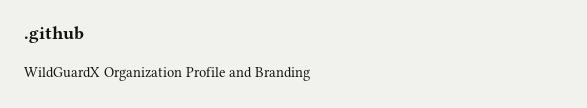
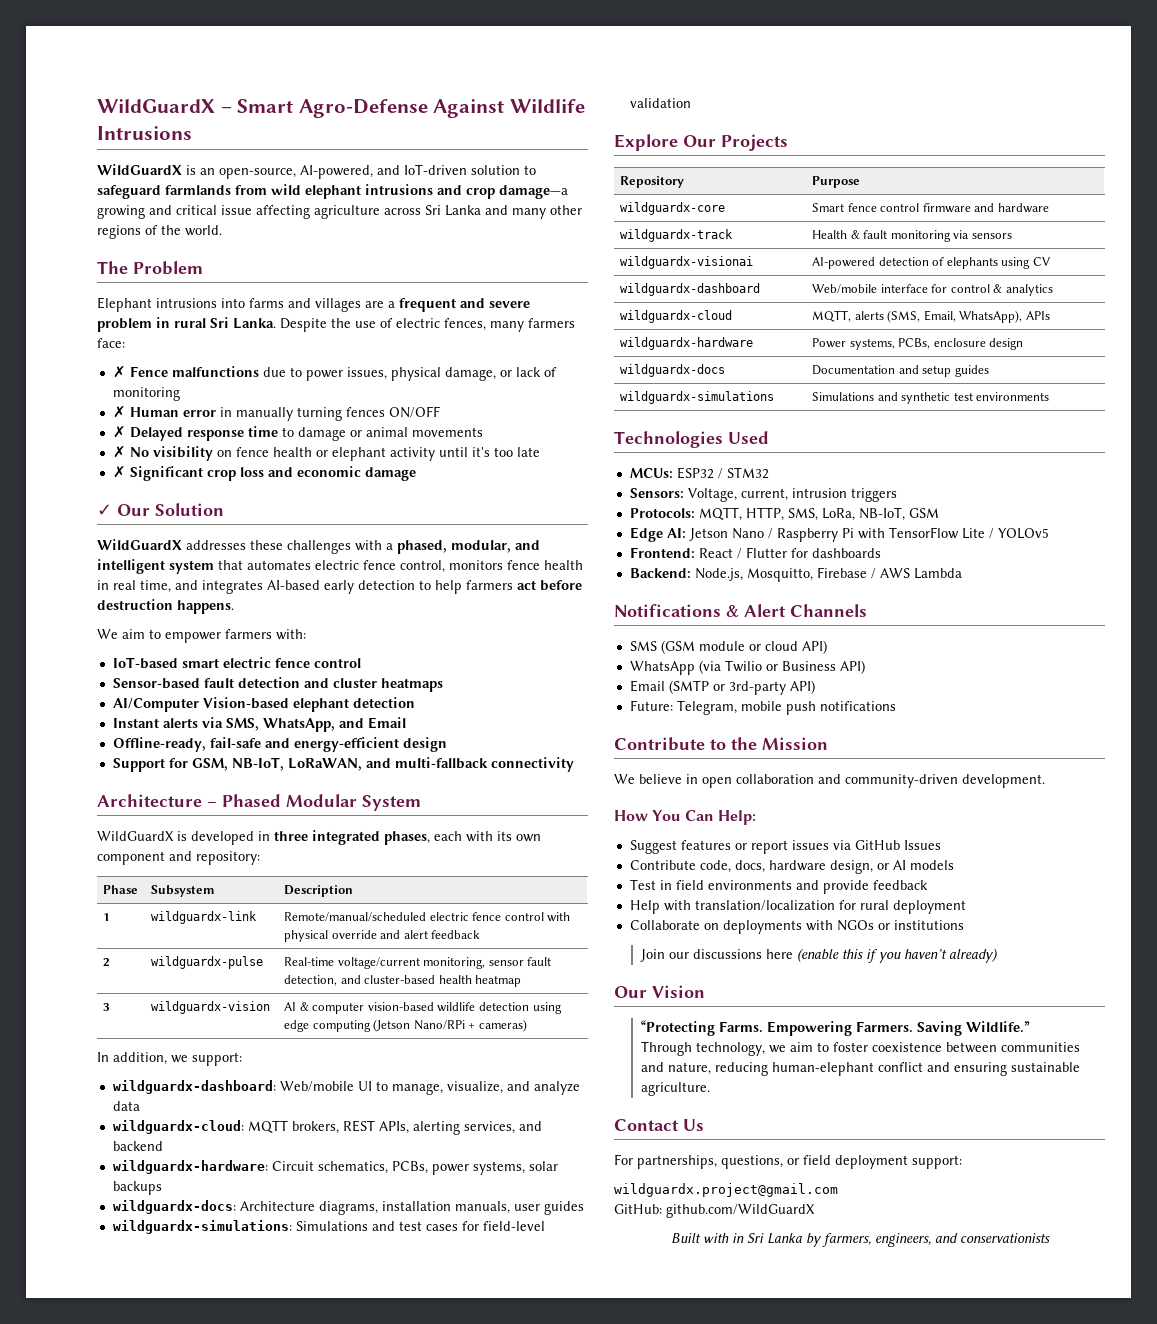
[24,26,84,43] [24,67,310,81] .github // WildGuardX Organization Profile and Branding -> [97,99,585,118] [97,126,192,140] [97,164,536,179] [97,184,568,199] [97,205,582,219] [97,225,222,239] [97,261,203,275] [97,297,530,312] [97,317,575,332] [97,338,125,348] [112,366,557,381] [112,387,180,401] [112,406,440,421] [112,426,483,441] [112,446,540,461] [112,466,416,481] [97,503,224,516] [97,539,540,554] [97,559,583,574] [97,580,582,594] [97,599,234,614] [97,629,306,643] [112,657,361,669] [112,677,443,692] [112,697,415,712] [112,717,406,732] [112,737,447,752] [112,757,574,772] [97,794,421,811] [97,830,541,845] [97,851,260,865] [103,885,139,894] [151,885,216,897] [284,885,354,897] [103,913,111,921] [151,911,258,924] [284,912,571,922] [284,930,481,942] [103,958,111,967] [151,956,264,969] [284,957,552,969] [284,975,522,987] [103,1003,111,1011] [151,1001,271,1014] [284,1002,562,1014] [284,1019,528,1032] [97,1052,242,1066] [112,1080,580,1095] [112,1101,140,1111] [112,1120,542,1135] [112,1141,163,1151] [112,1160,558,1175] [112,1181,162,1195] [112,1200,584,1215] [112,1220,545,1234] [629,98,691,108] [614,134,788,151] [620,176,685,188] [812,176,861,188] [620,202,726,215] [812,203,1050,213] [620,229,734,242] [812,230,1013,242] [620,256,754,269] [812,257,1051,269] [620,283,761,296] [812,284,1054,296] [620,310,733,323] [812,310,1051,323] [620,337,754,350] [812,338,1024,350] [620,364,726,377] [812,365,989,377] [620,391,775,404] [812,392,1050,404] [614,431,769,448] [629,467,769,479] [629,488,897,502] [629,507,939,521] [629,527,1049,542] [629,547,881,559] [629,567,962,582] [614,604,867,617] [629,640,827,654] [629,660,865,675] [629,680,815,695] [629,700,896,715] [614,737,828,751] [614,774,1045,788] [614,810,756,825] [629,840,941,854] [629,860,954,874] [629,879,928,894] [629,900,966,914] [629,920,964,934] [640,948,999,963] [614,985,705,998] [641,1020,1031,1036] [641,1041,1081,1056] [641,1062,1081,1076] [641,1082,711,1096] [614,1119,704,1131] [614,1154,962,1169] [614,1183,838,1197] [614,1204,815,1218] [670,1233,1050,1247] WildGuardX – Smart Agro-Defense Against Wildlife Intrusions // WildGuardX is an open-source, AI-powered, and IoT-driven solution to safeguard farmlands from wild elephant intrusions and crop damage—a growing and critical issue affecting agriculture across Sri Lanka and many other regions of the world. // The Problem // Elephant intrusions into farms and villages are a frequent and severe problem in rural Sri Lanka. Despite the use of electric fences, many farmers face: // ✗ Fence malfunctions due to power issues, physical damage, or lack of monitoring // ✗ Human error in manually turning fences ON/OFF // ✗ Delayed response time to damage or animal movements // ✗ No visibility on fence health or elephant activity until it's too late // ✗ Significant crop loss and economic damage // ✓ Our Solution // WildGuardX addresses these challenges with a phased, modular, and intelligent system that automates electric fence control, monitors fence health in real time, and integrates AI-based early detection to help farmers act before destruction happens. // We aim to empower farmers with: // IoT-based smart electric fence control // Sensor-based fault detection and cluster heatmaps // AI/Computer Vision-based elephant detection // Instant alerts via SMS, WhatsApp, and Email // Offline-ready, fail-safe and energy-efficient design // Support for GSM, NB-IoT, LoRaWAN, and multi-fallback connectivity // Architecture – Phased Modular System // WildGuardX is developed in three integrated phases, each with its own component and repository: // Phase | Subsystem | Description // 1 | wildguardx-link | Remote/manual/scheduled electric fence control with physical override and alert feedback // 2 | wildguardx-pulse | Real-time voltage/current monitoring, sensor fault detection, and cluster-based health heatmap // 3 | wildguardx-vision | AI & computer vision-based wildlife detection using edge computing (Jetson Nano/RPi + cameras) // In addition, we support: // wildguardx-dashboard: Web/mobile UI to manage, visualize, and analyze data // wildguardx-cloud: MQTT brokers, REST APIs, alerting services, and backend // wildguardx-hardware: Circuit schematics, PCBs, power systems, solar backups // wildguardx-docs: Architecture diagrams, installation manuals, user guides // wildguardx-simulations: Simulations and test cases for field-level validation // Explore Our Projects // Repository | Purpose // wildguardx-core | Smart fence control firmware and hardware // wildguardx-track | Health & fault monitoring via sensors // wildguardx-visionai | AI-powered detection of elephants using CV // wildguardx-dashboard | Web/mobile interface for control & analytics // wildguardx-cloud | MQTT, alerts (SMS, Email, WhatsApp), APIs // wildguardx-hardware | Power systems, PCBs, enclosure design // wildguardx-docs | Documentation and setup guides // wildguardx-simulations | Simulations and synthetic test environments // Technologies Used // MCUs: ESP32 / STM32 // Sensors: Voltage, current, intrusion triggers // Protocols: MQTT, HTTP, SMS, LoRa, NB-IoT, GSM // Edge AI: Jetson Nano / Raspberry Pi with TensorFlow Lite / YOLOv5 // Frontend: React / Flutter for dashboards // Backend: Node.js, Mosquitto, Firebase / AWS Lambda // Notifications & Alert Channels // SMS (GSM module or cloud API) // WhatsApp (via Twilio or Business API) // Email (SMTP or 3rd-party API) // Future: Telegram, mobile push notifications // Contribute to the Mission // We believe in open collaboration and community-driven development. // How You Can Help: // Suggest features or report issues via GitHub Issues // Contribute code, docs, hardware design, or AI models // Test in field environments and provide feedback // Help with translation/localization for rural deployment // Collaborate on deployments with NGOs or institutions // Join our discussions here (enable this if you haven’t already) // Our Vision // “Protecting Farms. Empowering Farmers. Saving Wildlife.” // Through technology, we aim to foster coexistence between communities and nature, reducing human-elephant conflict and ensuring sustainable agriculture. // Contact Us // For partnerships, questions, or field deployment support: // wildguardx.project@gmail.com // GitHub: github.com/WildGuardX // Built with in Sri Lanka by farmers, engineers, and conservationists

